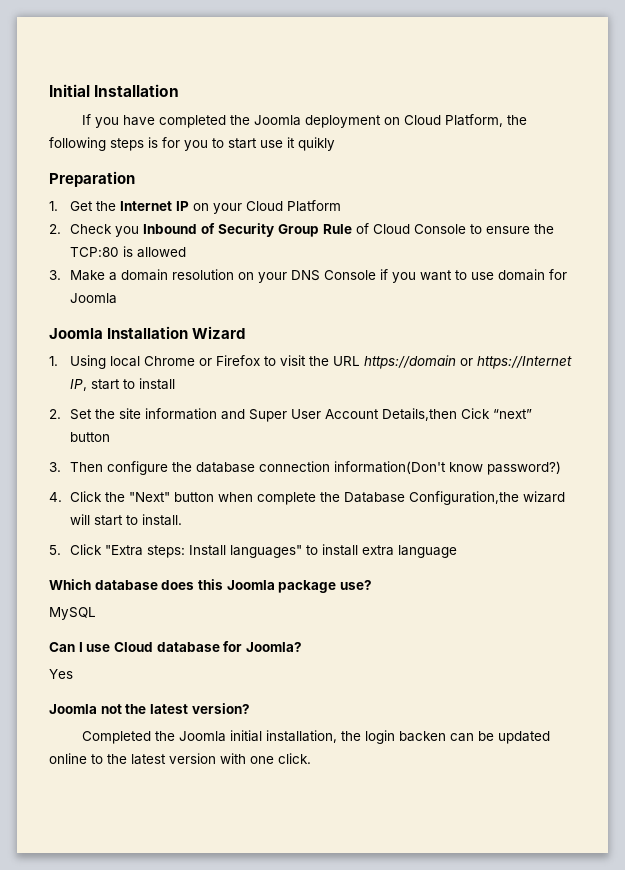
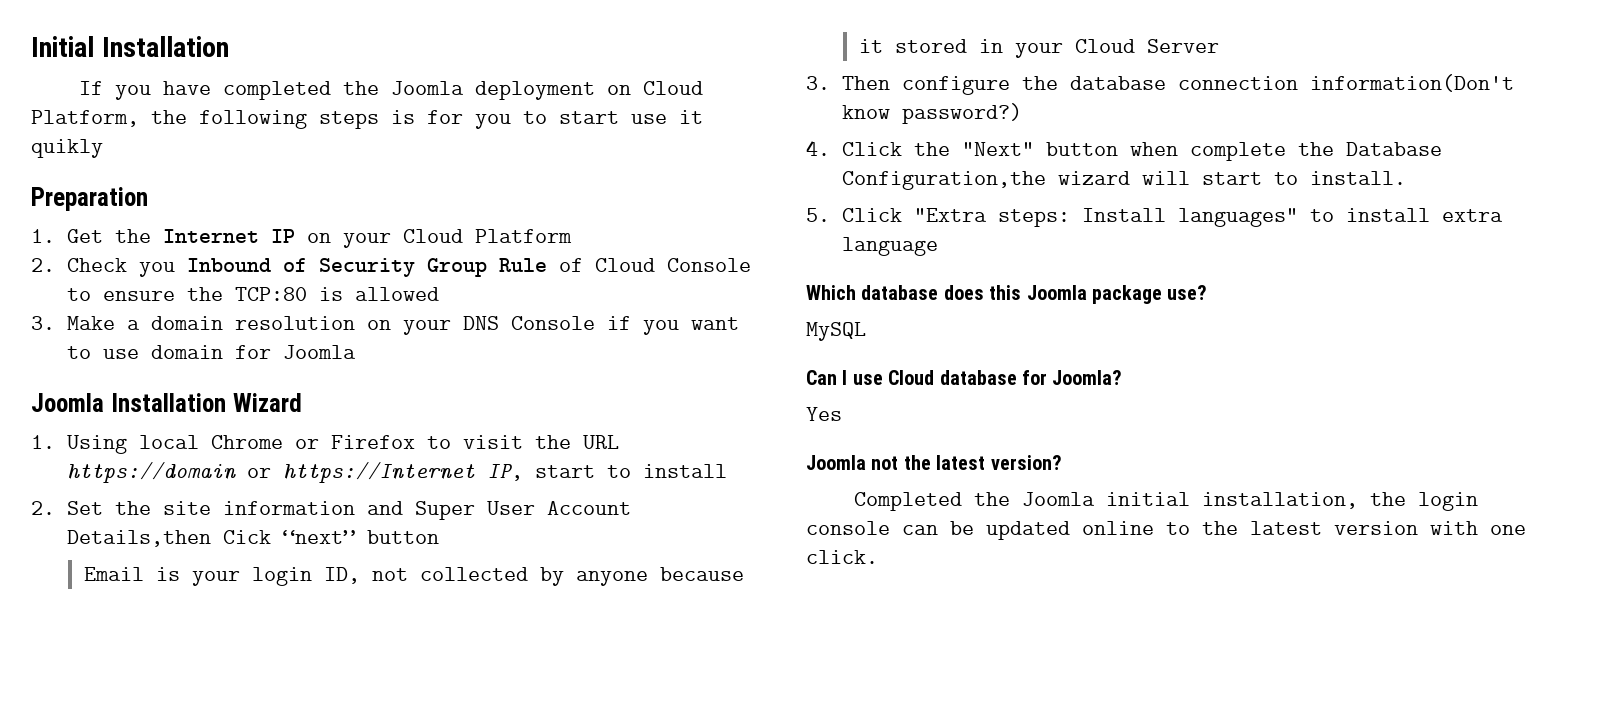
(111, 437) none -> [84,567,745,586] [859,39,1220,58] // Email is your login ID, not collected by anyone because it stored in your Cloud Server
[399,731,447,742] backen -> [806,521,890,535] console

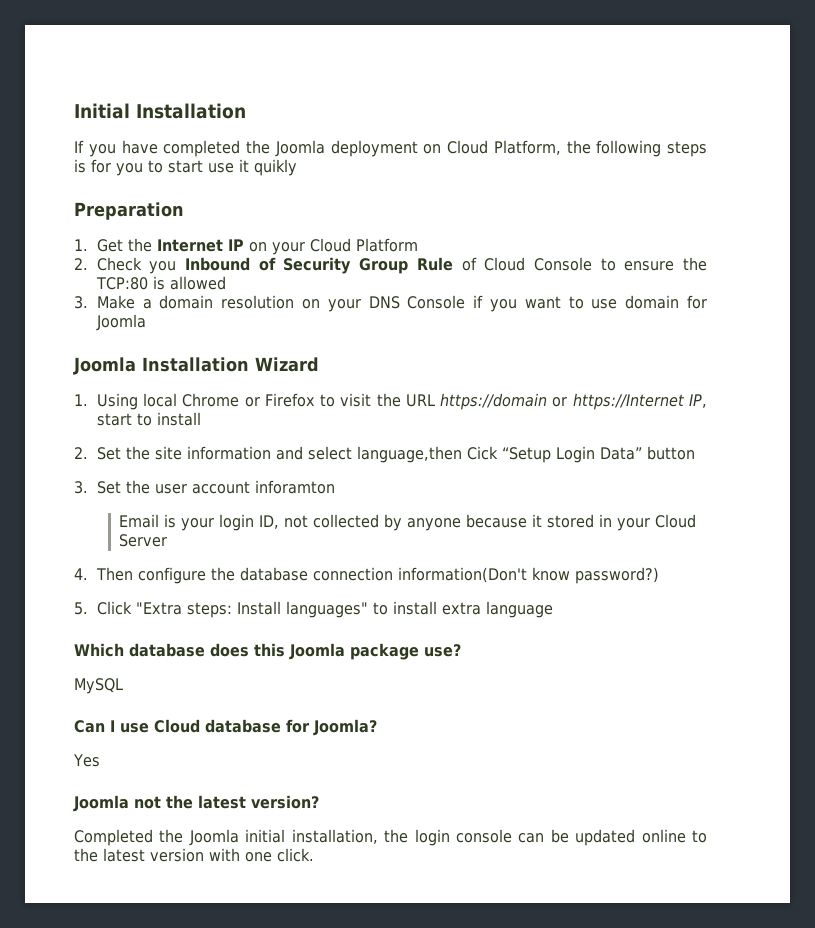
[414,501,631,520] [66,530,439,547] Super User Account Details,then Cick “next” button -> [307,446,695,463] [74,480,335,494] select language,then Cick “Setup Login Data” button // 3. Set the user account inforamton
[806,76,830,90] 3. -> [74,568,88,580] 4.
[806,140,1442,161] [841,171,1406,190] // 4. Click the "Next" button when complete the Database Configuration,the wizard will start to install. -> (659, 575) none

